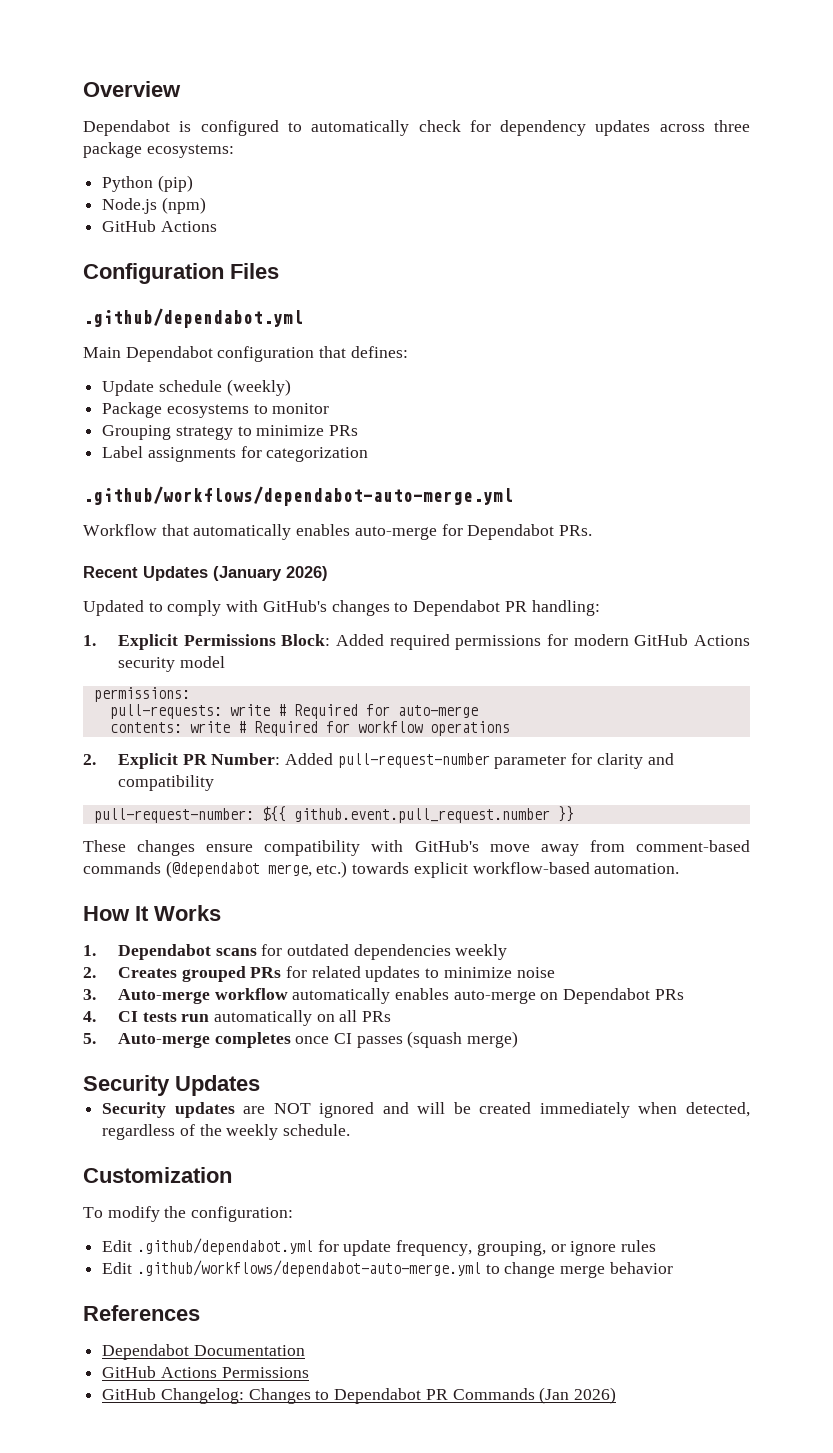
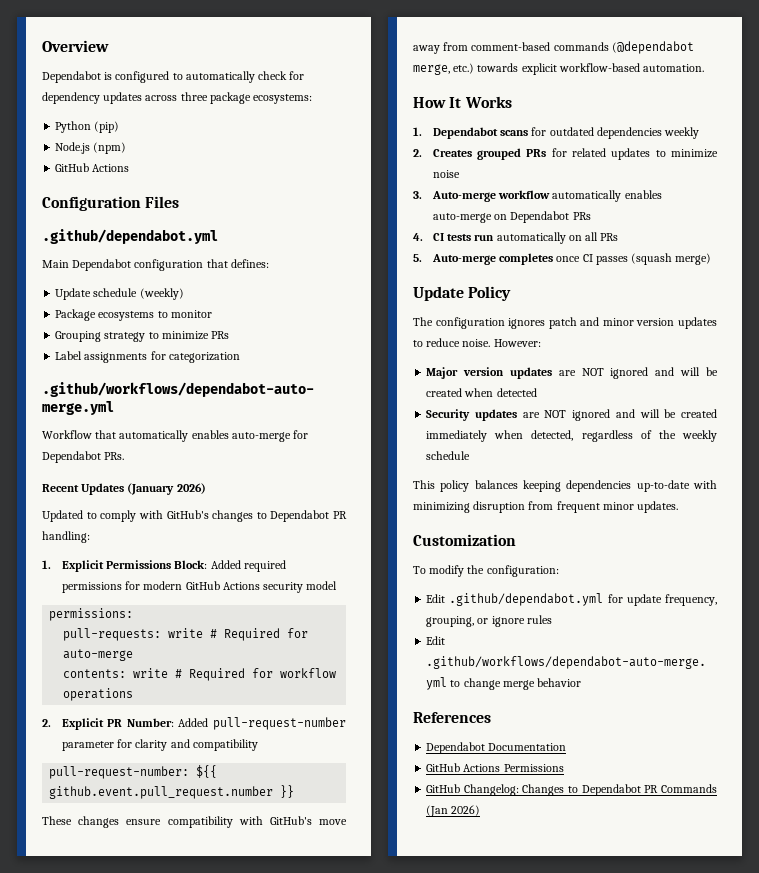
[83,1075,260,1096] Security Updates -> [413,286,512,301] [413,317,717,329] [413,338,541,347] [426,367,718,379] [426,388,537,397] Update Policy // The configuration ignores patch and minor version updates to reduce noise. However: // Major version updates are NOT ignored and will be created when detected
[283,1124,351,1136] schedule. -> [426,451,471,460] [413,480,717,492] [413,501,679,513] schedule // This policy balances keeping dependencies up-to-date with minimizing disruption from frequent minor updates.

